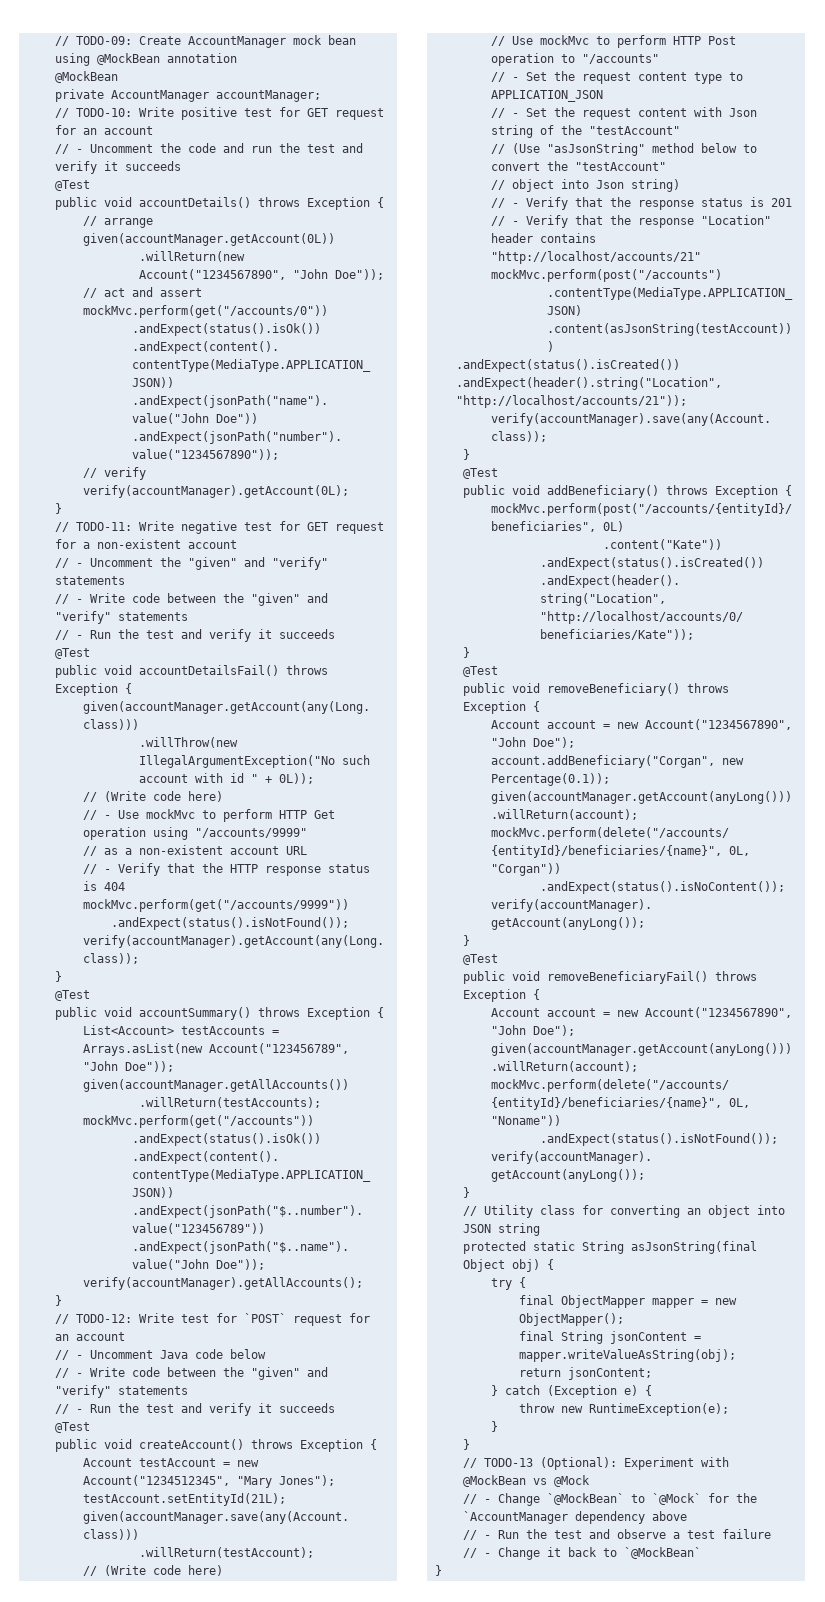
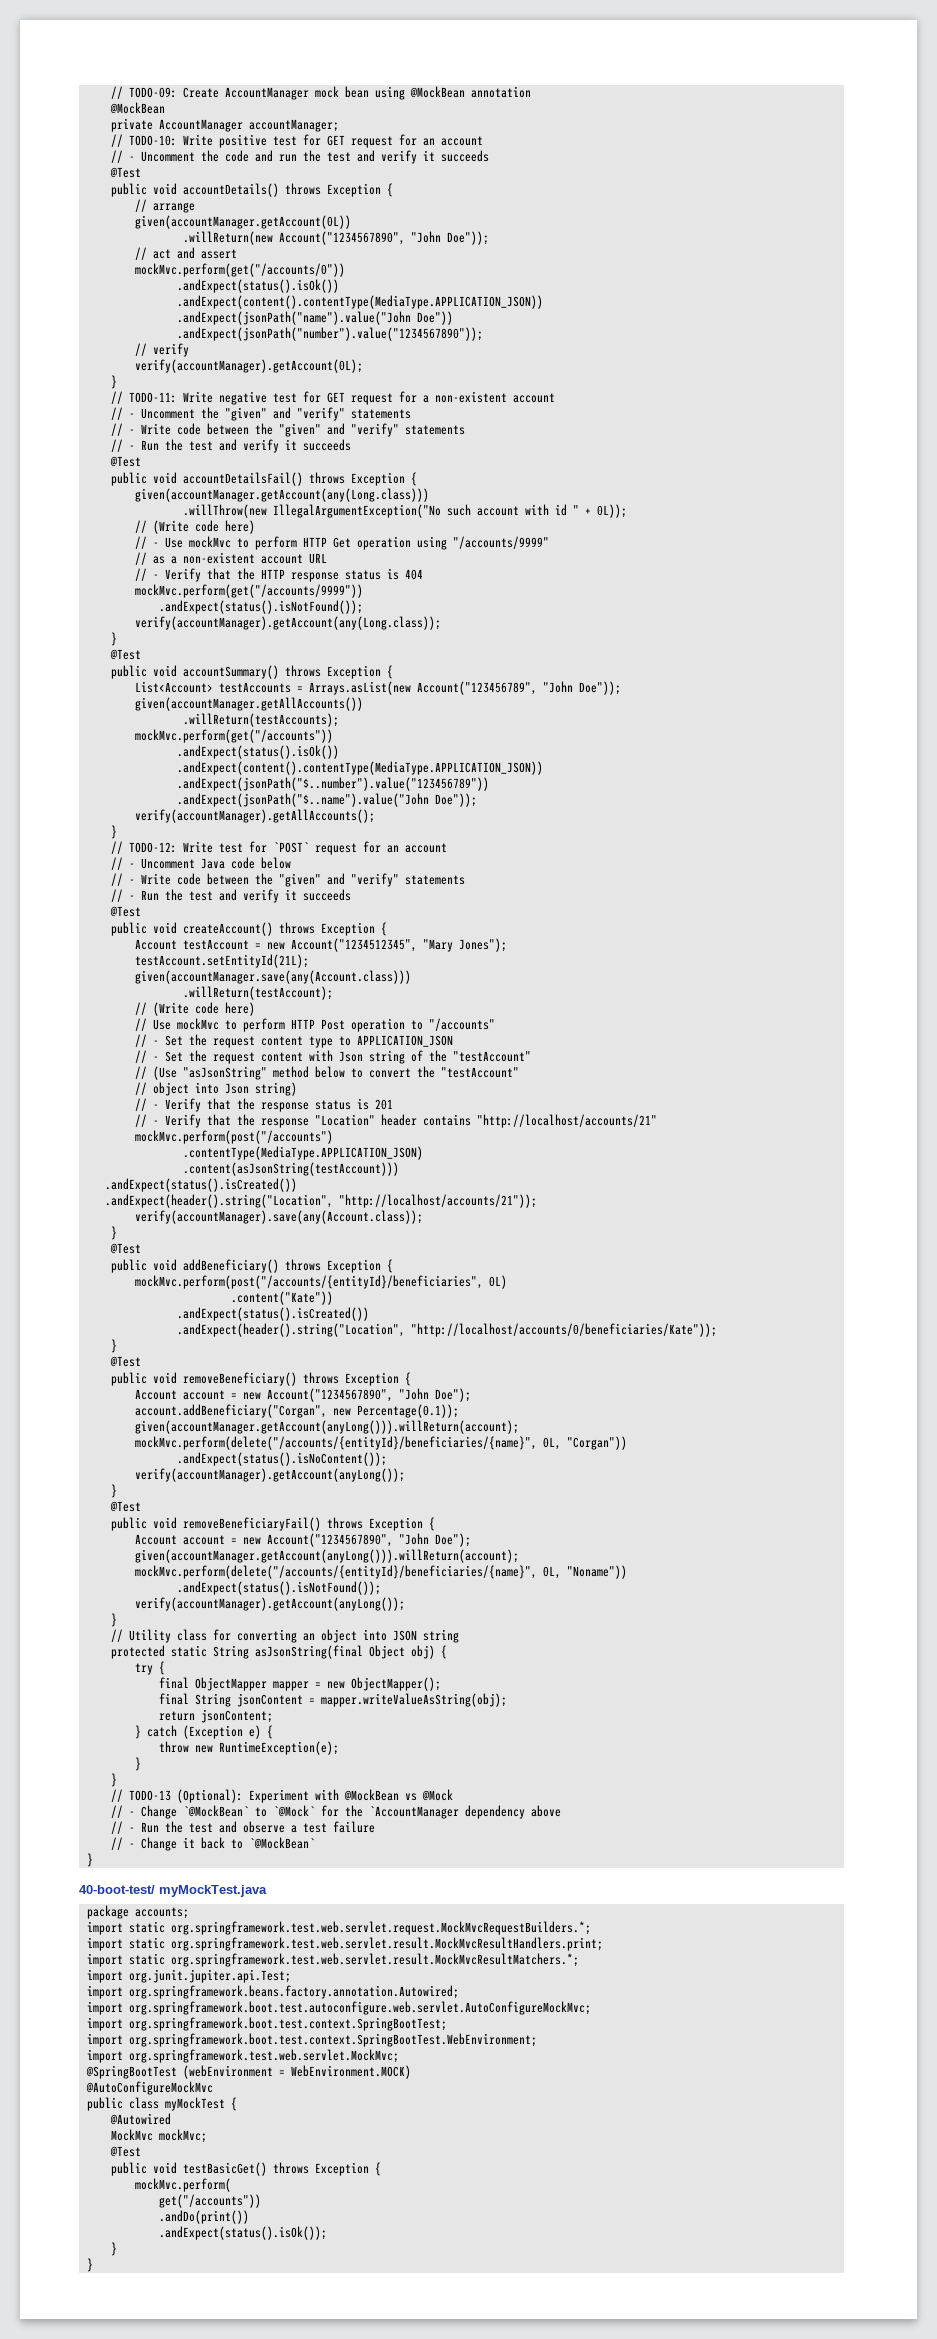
(442, 1570) none -> [79,1885,267,1897] [87,1905,190,1919] [87,1921,592,1935] [87,1937,604,1951] [87,1953,580,1967] [87,1969,292,1983] [87,1985,460,1999] [87,2001,592,2015] [87,2017,448,2031] [87,2033,538,2047] [87,2049,400,2063] [86,2065,412,2079] [86,2081,214,2095] [87,2097,238,2111] [110,2113,172,2125] [111,2129,208,2143] [110,2146,142,2157] [111,2162,382,2176] [135,2178,232,2192] [159,2194,262,2208] [159,2210,250,2224] [159,2226,328,2240] [111,2242,118,2256] [87,2258,94,2272] // 40-boot-test/ myMockTest.java // package accounts; // import static org.springframework.test.web.servlet.request.MockMvcRequestBuilders.*; // import static org.springframework.test.web.servlet.result.MockMvcResultHandlers.print; // import static org.springframework.test.web.servlet.result.MockMvcResultMatchers.*; // import org.junit.jupiter.api.Test; // import org.springframework.beans.factory.annotation.Autowired; // import org.springframework.boot.test.autoconfigure.web.servlet.AutoConfigureMockMvc; // import org.springframework.boot.test.context.SpringBootTest; // import org.springframework.boot.test.context.SpringBootTest.WebEnvironment; // import org.springframework.test.web.servlet.MockMvc; // @SpringBootTest (webEnvironment = WebEnvironment.MOCK) // @AutoConfigureMockMvc // public class myMockTest { // @Autowired // MockMvc mockMvc; // @Test // public void testBasicGet() throws Exception { // mockMvc.perform( // get("/accounts")) // .andDo(print()) // .andExpect(status().isOk()); // } // }

